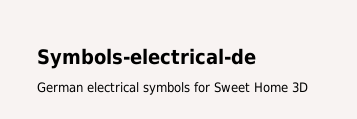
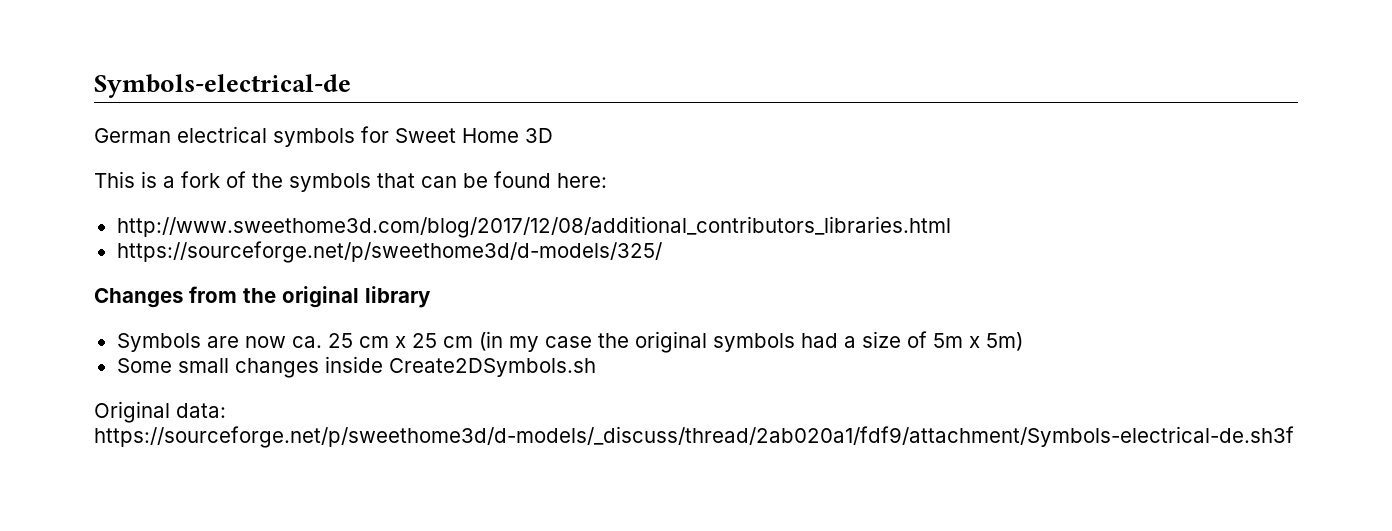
(308, 87) none -> [94,171,607,192] [116,216,951,238] [116,241,662,263] [94,286,431,308] [116,331,1023,353] [116,356,596,378] [94,401,226,423] [94,426,1294,448] // This is a fork of the symbols that can be found here: // http://www.sweethome3d.com/blog/2017/12/08/additional_contributors_libraries.html // https://sourceforge.net/p/sweethome3d/d-models/325/ // Changes from the original library // Symbols are now ca. 25 cm x 25 cm (in my case the original symbols had a size of 5m x 5m) // Some small changes inside Create2DSymbols.sh // Original data: https://sourceforge.net/p/sweethome3d/d-models/_discuss/thread/2ab020a1/fdf9/attachment/Symbols-electrical-de.sh3f

